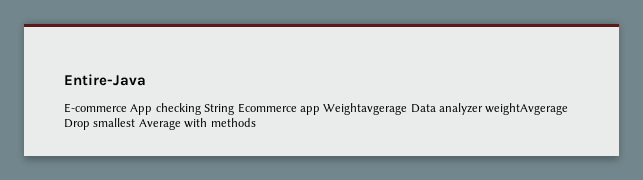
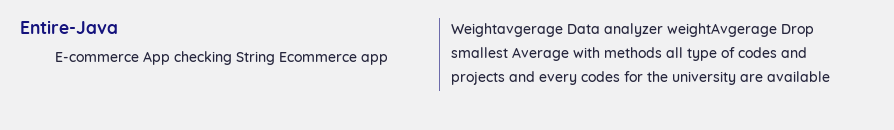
(256, 122) none -> [666,47,807,61] [451,71,830,85] all type of codes and projects and every codes for the university are available

